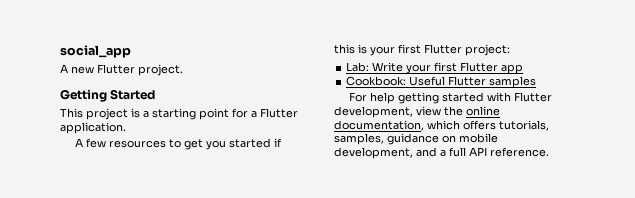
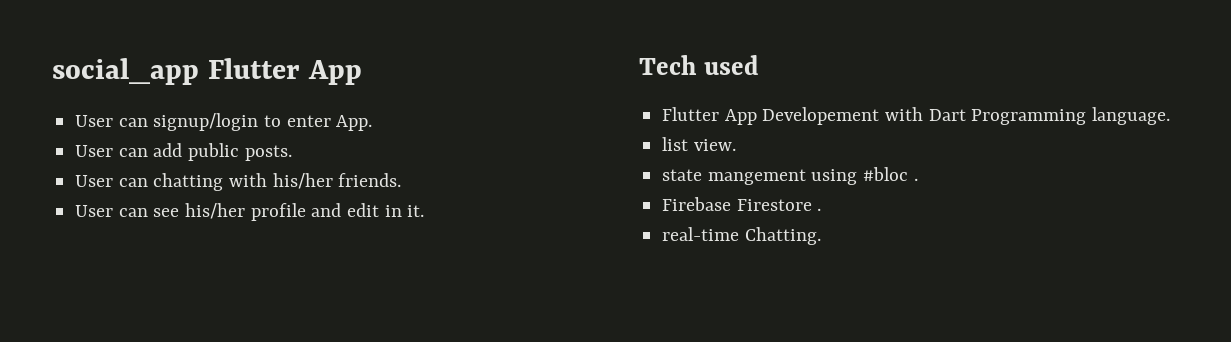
[60,64,183,76] [60,89,156,102] [60,108,298,120] [60,122,126,134] [74,138,282,150] [334,44,510,56] [346,62,524,74] [346,76,537,88] [348,92,552,104] [334,106,500,118] [334,120,549,131] [334,133,498,145] [334,147,549,159] // A new Flutter project. // Getting Started // This project is a starting point for a Flutter application. // A few resources to get you started if this is your first Flutter project: // Lab: Write your first Flutter app // Cookbook: Useful Flutter samples // For help getting started with Flutter development, view the online documentation, which offers tutorials, samples, guidance on mobile development, and a full API reference. -> [207,58,362,85] [75,113,373,131] [75,143,292,161] [75,173,402,191] [75,203,425,221] [639,55,759,75] [662,107,1171,125] [662,137,736,151] [662,167,918,185] [662,197,822,211] [662,227,821,245] Flutter App // User can signup/login to enter App. // User can add public posts. // User can chatting with his/her friends. // User can see his/her profile and edit in it. // Tech used // Flutter App Developement with Dart Programming language. // list view. // state mangement using #bloc . // Firebase Firestore . // real-time Chatting.

